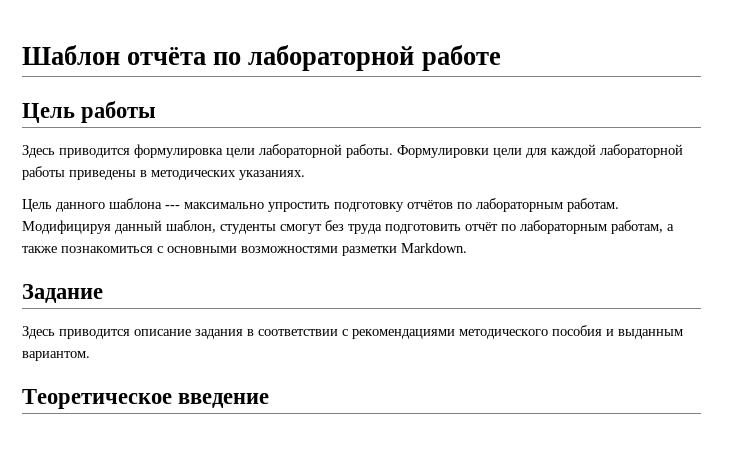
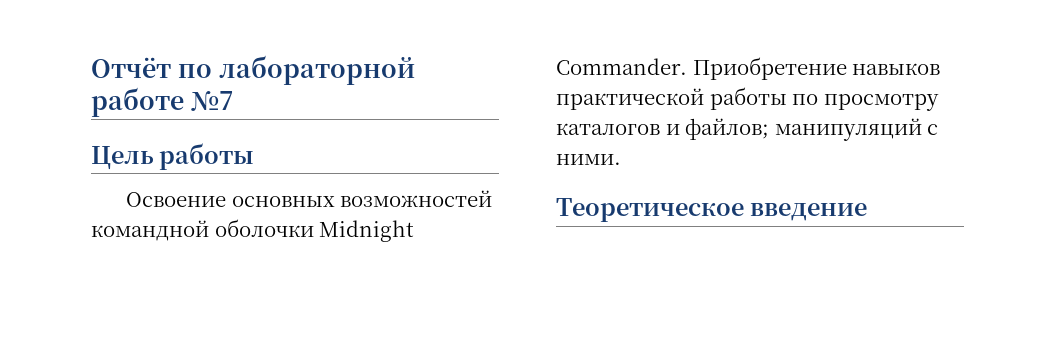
[22,45,207,65] Шаблон отчёта -> [91,57,171,78] Отчёт
(501, 58) none -> [190,91,234,111] №7
[22,144,683,158] [22,166,305,180] [22,198,619,212] [22,220,674,234] [22,243,467,256] [22,284,103,303] [22,325,683,339] [22,351,90,361] Здесь приводится формулировка цели лабораторной работы. Формулировки цели для каждой лабораторной работы приведены в методических указаниях. // Цель данного шаблона --- максимально упростить подготовку отчётов по лабораторным работам. Модифицируя данный шаблон, студенты смогут без труда подготовить отчёт по лабораторным работам, а также познакомиться с основными возможностями разметки Markdown. // Задание // Здесь приводится описание задания в соответствии с рекомендациями методического пособия и выданным вариантом. -> [126,190,493,207] [91,219,415,242] [556,57,941,80] [556,87,939,111] [556,118,939,141] [556,154,621,165] Освоение основных возможностей командной оболочки Midnight Commander. Приобретение навыков практической работы по просмотру каталогов и файлов; манипуляций с ними.

